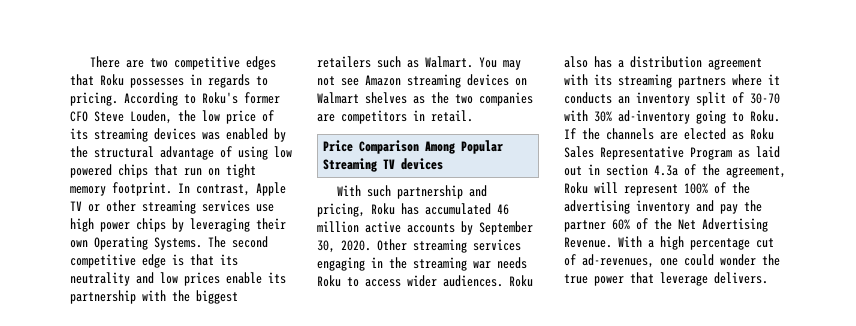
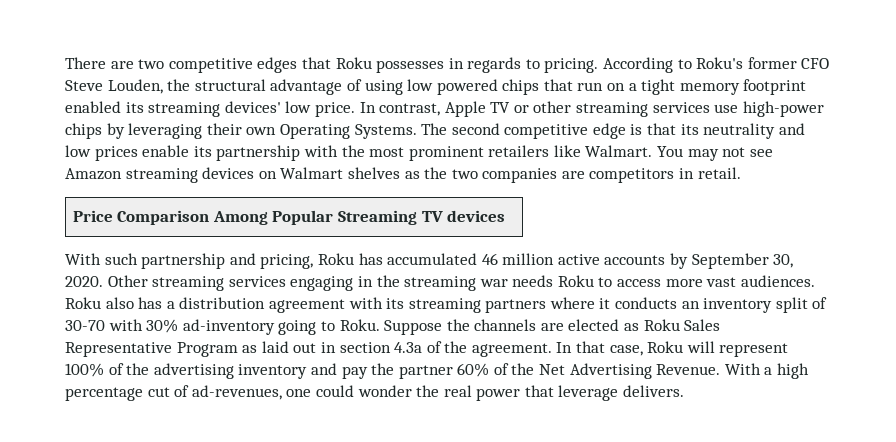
[202,110,274,124] [70,128,286,142] [70,146,88,158] low price of its streaming devices was enabled by the -> (191, 85) none
(220, 172) none -> [628,83,637,91] a
[112,182,172,196] footprint. -> [743,79,807,95] [65,101,355,117] footprint enabled its streaming devices' low price.
[70,218,130,232] high power -> [742,101,824,117] high-power
[196,290,238,304] [317,56,419,68] biggest retailers such as -> [369,145,581,161] most prominent retailers like
[407,275,437,287] wider -> [665,277,737,287] more vast
[564,128,576,139] If -> [384,320,443,335] Suppose
[726,166,786,178] agreement, -> [471,341,643,357] agreement. In that case,
[564,274,588,284] true -> [443,385,472,397] real

